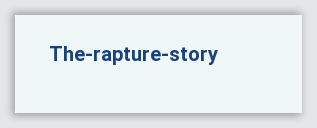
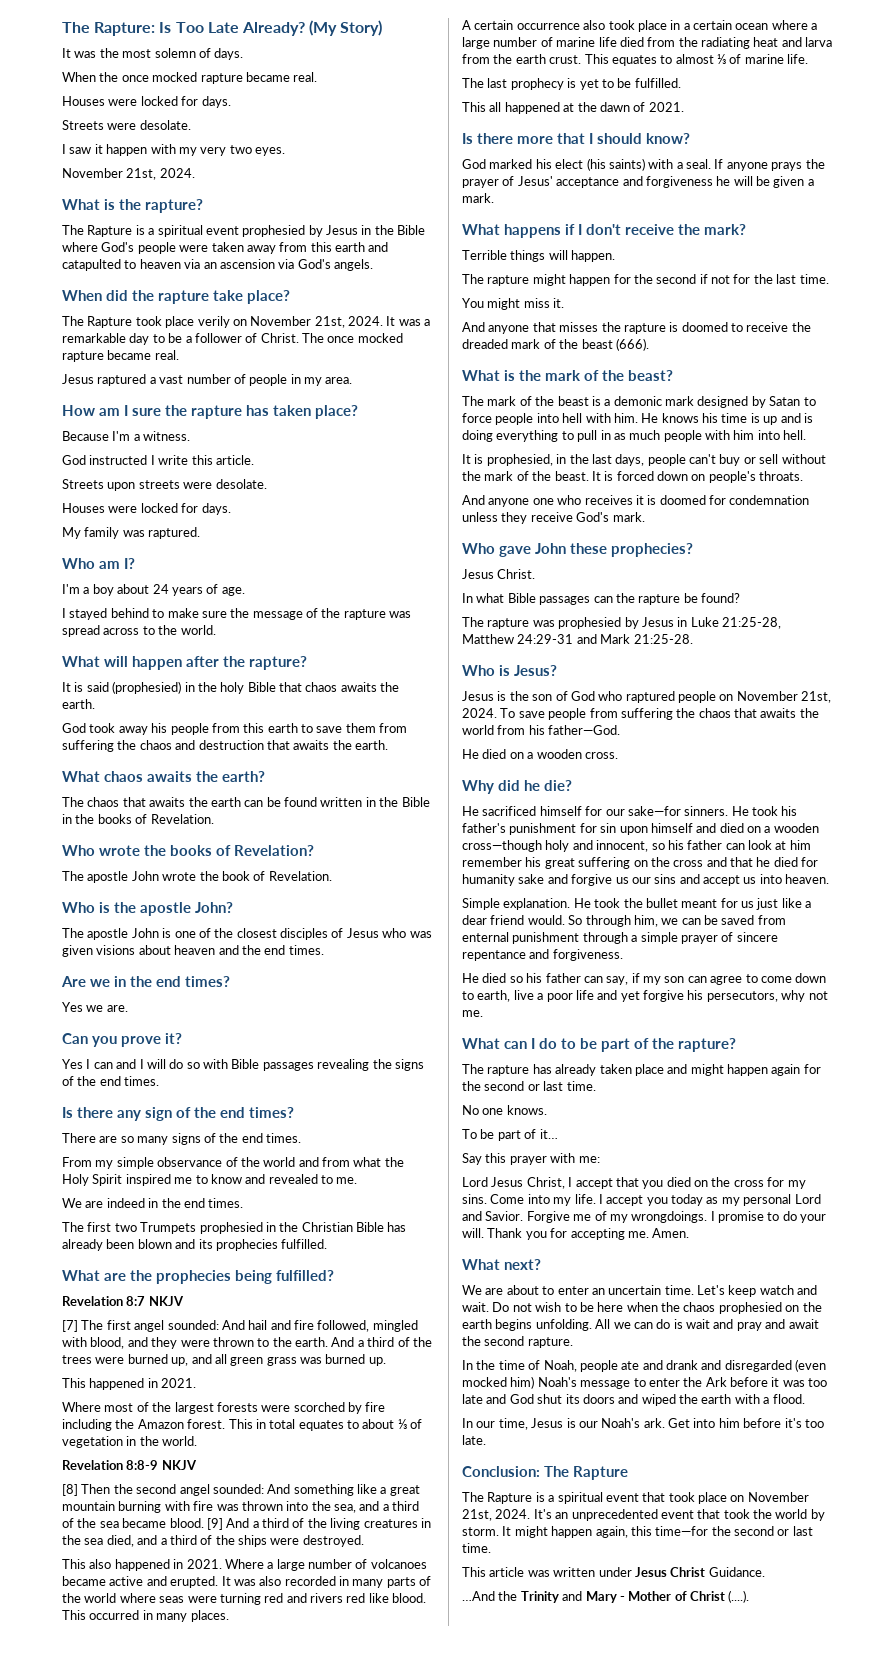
[49,46,218,65] The-rapture-story -> [62,20,383,36] [62,48,244,60] [62,72,318,84] [62,96,231,108] [62,120,191,130] [62,144,285,156] [62,168,195,180] [62,199,203,213] [62,225,426,237] [62,242,389,254] [62,259,373,271] [62,290,290,304] [62,316,431,328] [62,333,403,345] [62,350,179,362] [62,374,353,386] [62,405,358,419] [62,431,191,441] [62,455,254,465] [62,479,267,491] [62,503,231,515] [62,527,201,539] [62,558,135,569] [62,584,245,596] [62,608,412,620] [62,625,216,637] [62,656,307,670] [62,681,400,694] [62,699,95,709] [62,723,408,735] [62,740,388,752] [62,771,265,782] [62,797,430,807] [62,814,214,824] [62,845,314,856] [62,871,332,883] [62,902,233,916] [62,928,432,940] [62,945,324,957] [61,976,230,987] [62,1002,128,1012] [62,1033,182,1047] [62,1059,424,1071] [62,1076,160,1086] [62,1107,294,1121] [62,1133,301,1145] [62,1157,404,1169] [62,1174,358,1186] [62,1198,244,1208] [62,1222,407,1234] [62,1239,328,1251] [62,1270,334,1284] [62,1296,184,1306] [62,1320,418,1332] [62,1337,432,1349] [62,1354,386,1366] [62,1378,197,1390] [62,1402,386,1414] [62,1419,423,1431] [62,1436,198,1448] [62,1460,197,1470] [62,1484,420,1496] [62,1501,420,1513] [62,1518,431,1530] [62,1535,364,1547] [62,1559,427,1571] [62,1576,432,1588] [62,1593,427,1605] [62,1610,229,1622] [462,20,818,32] [462,37,833,49] [462,54,809,66] [462,78,681,90] [462,102,684,114] [462,133,690,144] [462,158,825,171] [462,176,814,188] [462,193,494,203] [462,224,746,238] [462,250,616,262] [462,274,829,286] [462,298,565,310] [462,322,811,334] [462,338,649,351] [462,370,673,381] [462,396,816,408] [462,413,813,425] [462,430,807,442] [462,454,826,466] [462,471,804,483] [462,495,810,507] [462,512,645,524] [462,543,693,557] [462,569,536,579] [462,593,740,605] [462,617,781,629] [462,634,693,644] [462,665,557,676] [462,691,832,703] [462,708,819,720] [462,725,621,735] [462,749,618,759] [462,780,572,794] [462,806,798,816] [462,823,819,835] [462,840,811,852] [462,857,819,869] [462,874,830,886] [462,898,812,910] [462,915,786,927] [462,932,778,944] [462,949,623,961] [462,973,827,985] [462,990,828,1002] [462,1010,483,1017] [462,1038,736,1052] [462,1064,821,1076] [462,1081,596,1091] [462,1105,547,1115] [462,1129,558,1141] [462,1153,600,1165] [462,1177,806,1189] [462,1194,821,1206] [462,1211,827,1223] [462,1228,690,1240] [462,1259,541,1270] [462,1285,818,1297] [462,1302,822,1314] [462,1319,819,1331] [462,1336,573,1348] [462,1359,827,1372] [462,1376,828,1389] [462,1394,805,1406] [462,1418,824,1430] [462,1435,486,1445] [462,1466,628,1480] [462,1492,809,1504] [462,1509,825,1521] [462,1526,813,1538] [462,1543,491,1553] [462,1567,765,1577] [462,1590,750,1603] The Rapture: Is Too Late Already? (My Story) // It was the most solemn of days. // When the once mocked rapture became real. // Houses were locked for days. // Streets were desolate. // I saw it happen with my very two eyes. // November 21st, 2024. // What is the rapture? // The Rapture is a spiritual event prophesied by Jesus in the Bible where God's people were taken away from this earth and catapulted to heaven via an ascension via God's angels. // When did the rapture take place? // The Rapture took place verily on November 21st, 2024. It was a remarkable day to be a follower of Christ. The once mocked rapture became real. // Jesus raptured a vast number of people in my area. // How am I sure the rapture has taken place? // Because I'm a witness. // God instructed I write this article. // Streets upon streets were desolate. // Houses were locked for days. // My family was raptured. // Who am I? // I'm a boy about 24 years of age. // I stayed behind to make sure the message of the rapture was spread across to the world. // What will happen after the rapture? // It is said (prophesied) in the holy Bible that chaos awaits the earth. // God took away his people from this earth to save them from suffering the chaos and destruction that awaits the earth. // What chaos awaits the earth? // The chaos that awaits the earth can be found written in the Bible in the books of Revelation. // Who wrote the books of Revelation? // The apostle John wrote the book of Revelation. // Who is the apostle John? // The apostle John is one of the closest disciples of Jesus who was given visions about heaven and the end times. // Are we in the end times? // Yes we are. // Can you prove it? // Yes I can and I will do so with Bible passages revealing the signs of the end times. // Is there any sign of the end times? // There are so many signs of the end times. // From my simple observance of the world and from what the Holy Spirit inspired me to know and revealed to me. // We are indeed in the end times. // The first two Trumpets prophesied in the Christian Bible has already been blown and its prophecies fulfilled. // What are the prophecies being fulfilled? // Revelation 8:7 NKJV // [7] The first angel sounded: And hail and fire followed, mingled with blood, and they were thrown to the earth. And a third of the trees were burned up, and all green grass was burned up. // This happened in 2021. // Where most of the largest forests were scorched by fire including the Amazon forest. This in total equates to about ⅓ of vegetation in the world. // Revelation 8:8-9 NKJV // [8] Then the second angel sounded: And something like a great mountain burning with fire was thrown into the sea, and a third of the sea became blood. [9] And a third of the living creatures in the sea died, and a third of the ships were destroyed. // This also happened in 2021. Where a large number of volcanoes became active and erupted. It was also recorded in many parts of the world where seas were turning red and rivers red like blood. This occurred in many places. // A certain occurrence also took place in a certain ocean where a large number of marine life died from the radiating heat and larva from the earth crust. This equates to almost ⅓ of marine life. // The last prophecy is yet to be fulfilled. // This all happened at the dawn of 2021. // Is there more that I should know? // God marked his elect (his saints) with a seal. If anyone prays the prayer of Jesus' acceptance and forgiveness he will be given a mark. // What happens if I don't receive the mark? // Terrible things will happen. // The rapture might happen for the second if not for the last time. // You might miss it. // And anyone that misses the rapture is doomed to receive the dreaded mark of the beast (666). // What is the mark of the beast? // The mark of the beast is a demonic mark designed by Satan to force people into hell with him. He knows his time is up and is doing everything to pull in as much people with him into hell. // It is prophesied, in the last days, people can't buy or sell without the mark of the beast. It is forced down on people's throats. // And anyone one who receives it is doomed for condemnation unless they receive God's mark. // Who gave John these prophecies? // Jesus Christ. // In what Bible passages can the rapture be found? // The rapture was prophesied by Jesus in Luke 21:25-28, Matthew 24:29-31 and Mark 21:25-28. // Who is Jesus? // Jesus is the son of God who raptured people on November 21st, 2024. To save people from suffering the chaos that awaits the world from his father—God. // He died on a wooden cross. // Why did he die? // He sacrificed himself for our sake—for sinners. He took his father's punishment for sin upon himself and died on a wooden cross—though holy and innocent, so his father can look at him remember his great suffering on the cross and that he died for humanity sake and forgive us our sins and accept us into heaven. // Simple explanation. He took the bullet meant for us just like a dear friend would. So through him, we can be saved from enternal punishment through a simple prayer of sincere repentance and forgiveness. // He died so his father can say, if my son can agree to come down to earth, live a poor life and yet forgive his persecutors, why not me. // What can I do to be part of the rapture? // The rapture has already taken place and might happen again for the second or last time. // No one knows. // To be part of it… // Say this prayer with me: // Lord Jesus Christ, I accept that you died on the cross for my sins. Come into my life. I accept you today as my personal Lord and Savior. Forgive me of my wrongdoings. I promise to do your will. Thank you for accepting me. Amen. // What next? // We are about to enter an uncertain time. Let's keep watch and wait. Do not wish to be here when the chaos prophesied on the earth begins unfolding. All we can do is wait and pray and await the second rapture. // In the time of Noah, people ate and drank and disregarded (even mocked him) Noah's message to enter the Ark before it was too late and God shut its doors and wiped the earth with a flood. // In our time, Jesus is our Noah's ark. Get into him before it's too late. // Conclusion: The Rapture // The Rapture is a spiritual event that took place on November 21st, 2024. It's an unprecedented event that took the world by storm. It might happen again, this time—for the second or last time. // This article was written under Jesus Christ Guidance. // …And the Trinity and Mary - Mother of Christ (....).

